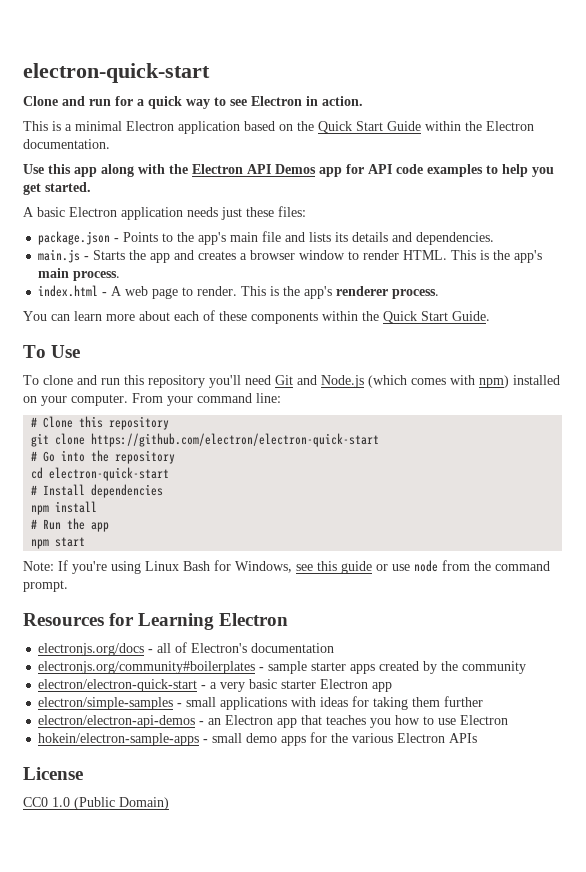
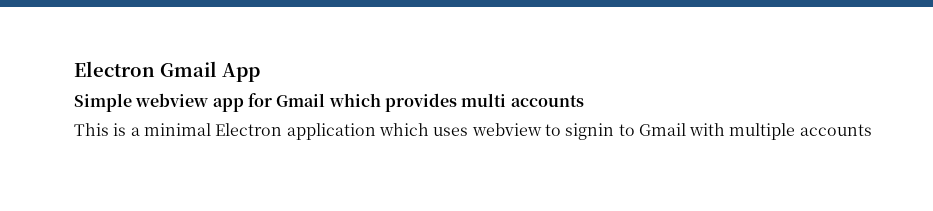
[23,63,210,83] [23,96,363,109] electron-quick-start // Clone and run for a quick way to see Electron in action. -> [74,61,260,82] [74,93,584,112] Electron Gmail App // Simple webview app for Gmail which provides multi accounts
[244,121,534,133] [23,139,110,149] [23,164,554,177] [23,182,91,195] [23,206,306,220] [38,231,495,245] [38,249,543,263] [38,268,121,281] [38,285,440,299] [23,310,490,324] [23,345,81,358] [23,375,560,388] [23,393,281,406] [31,416,170,430] [31,433,380,447] [31,450,176,464] [31,467,170,481] [31,484,164,498] [31,501,98,515] [31,518,110,532] [31,537,86,549] [23,560,550,574] [23,580,68,592] [23,613,289,630] [38,642,335,656] [38,661,527,674] [38,679,393,692] [38,696,484,710] [38,715,509,728] [38,732,478,746] [23,767,83,780] [23,797,169,810] based on the Quick Start Guide within the Electron documentation. // Use this app along with the Electron API Demos app for API code examples to help you get started. // A basic Electron application needs just these files: // package.json - Points to the app's main file and lists its details and dependencies. // main.js - Starts the app and creates a browser window to render HTML. This is the app's main process. // index.html - A web page to render. This is the app's renderer process. // You can learn more about each of these components within the Quick Start Guide. // To Use // To clone and run this repository you'll need Git and Node.js (which comes with npm) installed on your computer. From your command line: // # Clone this repository // git clone https://github.com/electron/electron-quick-start // # Go into the repository // cd electron-quick-start // # Install dependencies // npm install // # Run the app // npm start // Note: If you're using Linux Bash for Windows, see this guide or use node from the command prompt. // Resources for Learning Electron // electronjs.org/docs - all of Electron's documentation // electronjs.org/community#boilerplates - sample starter apps created by the community // electron/electron-quick-start - a very basic starter Electron app // electron/simple-samples - small applications with ideas for taking them further // electron/electron-api-demos - an Electron app that teaches you how to use Electron // hokein/electron-sample-apps - small demo apps for the various Electron APIs // License // CC0 1.0 (Public Domain) -> [378,123,872,140] which uses webview to signin to Gmail with multiple accounts

